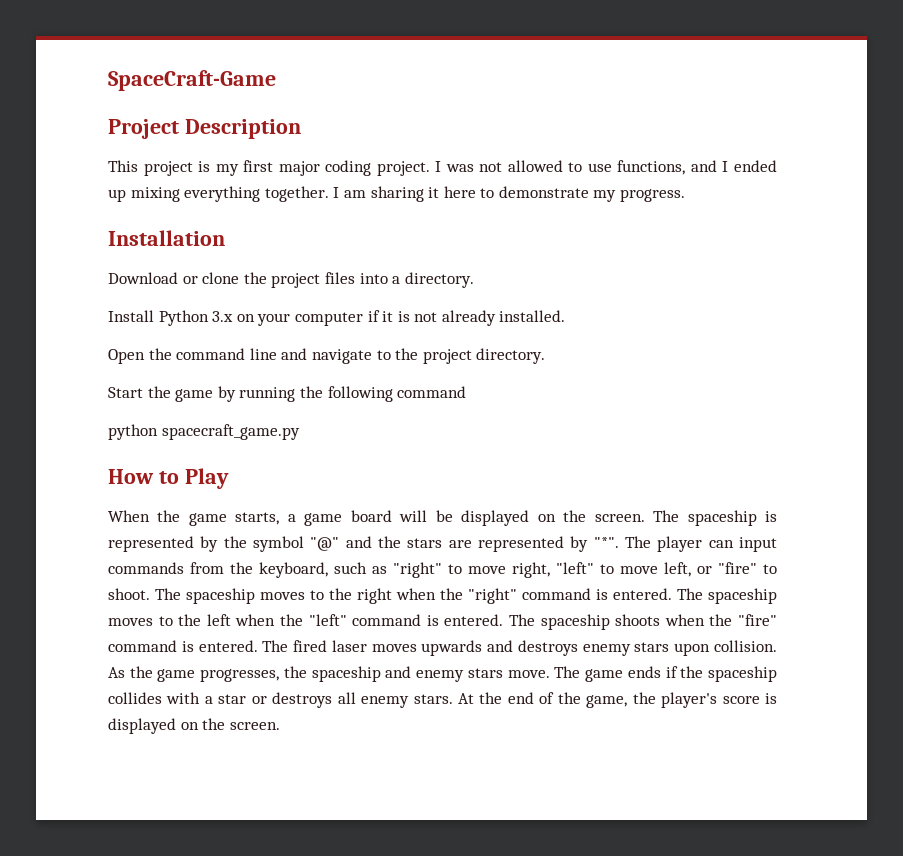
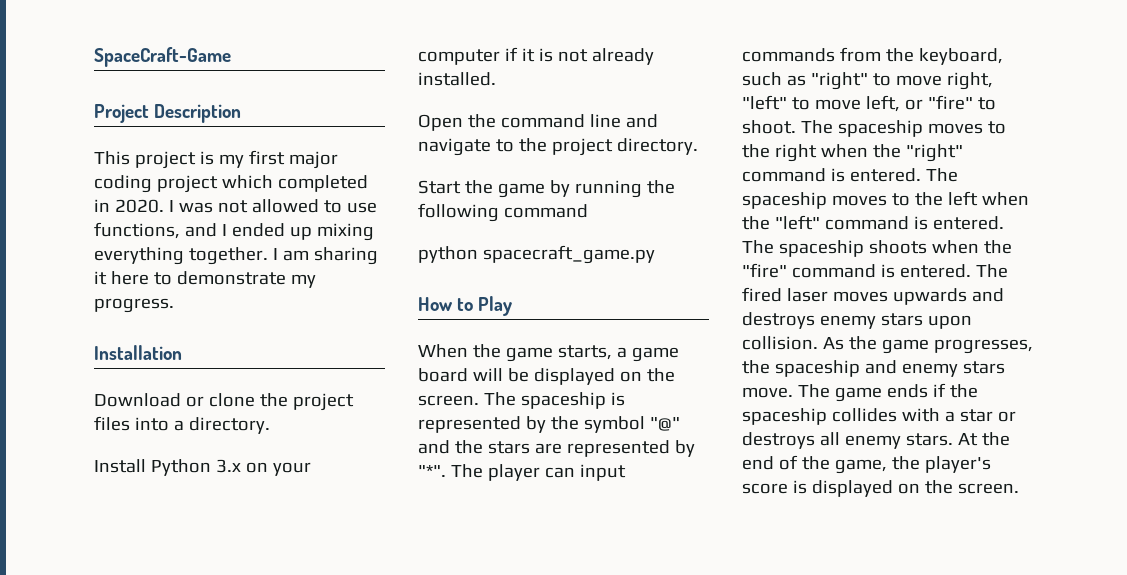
[376,161,430,176] project. -> [156,175,368,193] [94,199,164,213] project which completed in 2020.

